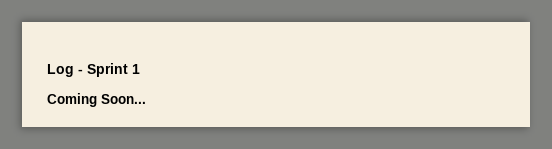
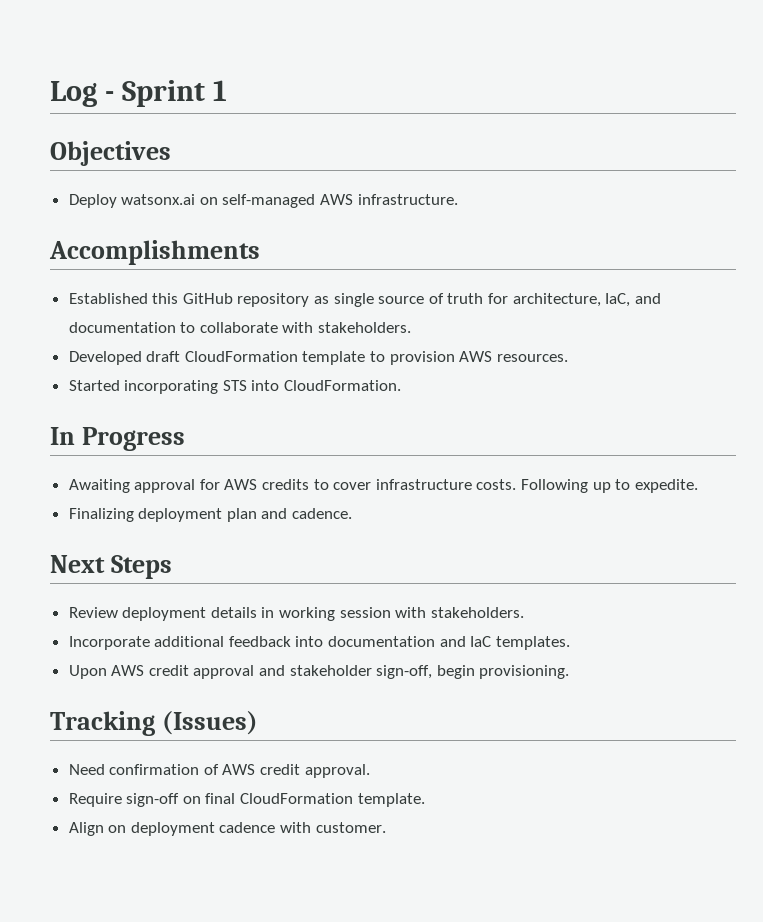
[47,93,146,107] Coming Soon... -> [50,141,171,166] [68,194,458,208] [49,240,260,265] [68,293,661,307] [68,322,412,333] [68,351,568,365] [68,380,402,394] [50,427,185,451] [68,479,698,493] [68,508,353,522] [50,555,172,579] [68,607,524,621] [68,636,570,650] [68,665,570,679] [50,711,258,736] [68,764,370,778] [68,793,425,807] [68,822,386,836] Objectives // Deploy watsonx.ai on self-managed AWS infrastructure. // Accomplishments // Established this GitHub repository as single source of truth for architecture, IaC, and documentation to collaborate with stakeholders. // Developed draft CloudFormation template to provision AWS resources. // Started incorporating STS into CloudFormation. // In Progress // Awaiting approval for AWS credits to cover infrastructure costs. Following up to expedite. // Finalizing deployment plan and cadence. // Next Steps // Review deployment details in working session with stakeholders. // Incorporate additional feedback into documentation and IaC templates. // Upon AWS credit approval and stakeholder sign-off, begin provisioning. // Tracking (Issues) // Need confirmation of AWS credit approval. // Require sign-off on final CloudFormation template. // Align on deployment cadence with customer.

